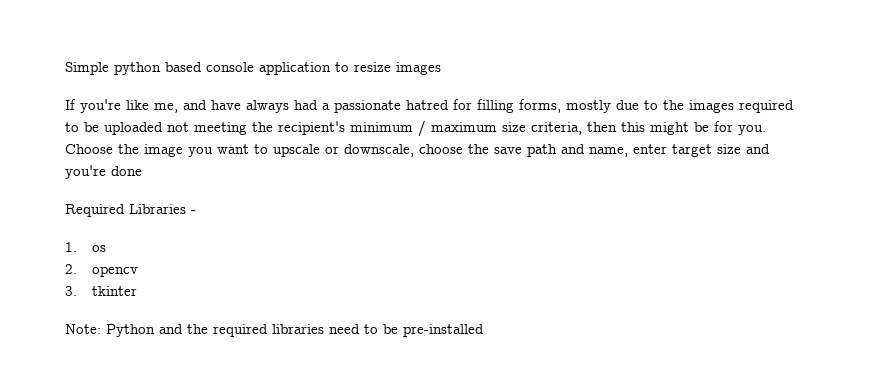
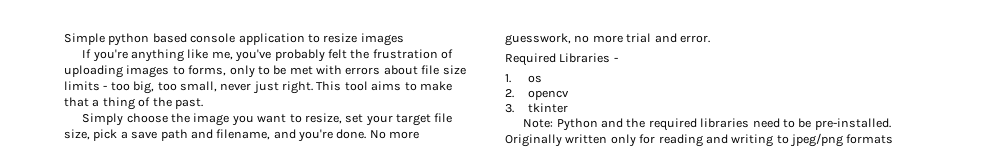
(121, 106) none -> [131,49,185,62] anything
[183,99,794,113] [65,120,766,137] [65,144,113,154] and have always had a passionate hatred for filling forms, mostly due to the images required to be uploaded not meeting the recipient's minimum / maximum size criteria, then this might be for you. Choose -> [235,49,454,62] [64,65,466,78] [64,81,452,94] [64,97,203,110] [82,113,168,126] you've probably felt the frustration of uploading images to forms, only to be met with errors about file size limits - too big, too small, never just right. This tool aims to make that a thing of the past. // Simply choose
[273,144,770,157] [65,165,142,179] upscale or downscale, choose the save path and name, enter target size and you're done -> [304,113,453,126] [64,129,420,142] [505,33,710,46] resize, set your target file size, pick a save path and filename, and you're done. No more guesswork, no more trial and error.
[403,324,484,337] pre-installed -> [814,118,891,130] [505,133,894,147] pre-installed. Originally written only for reading and writing to jpeg/png formats

